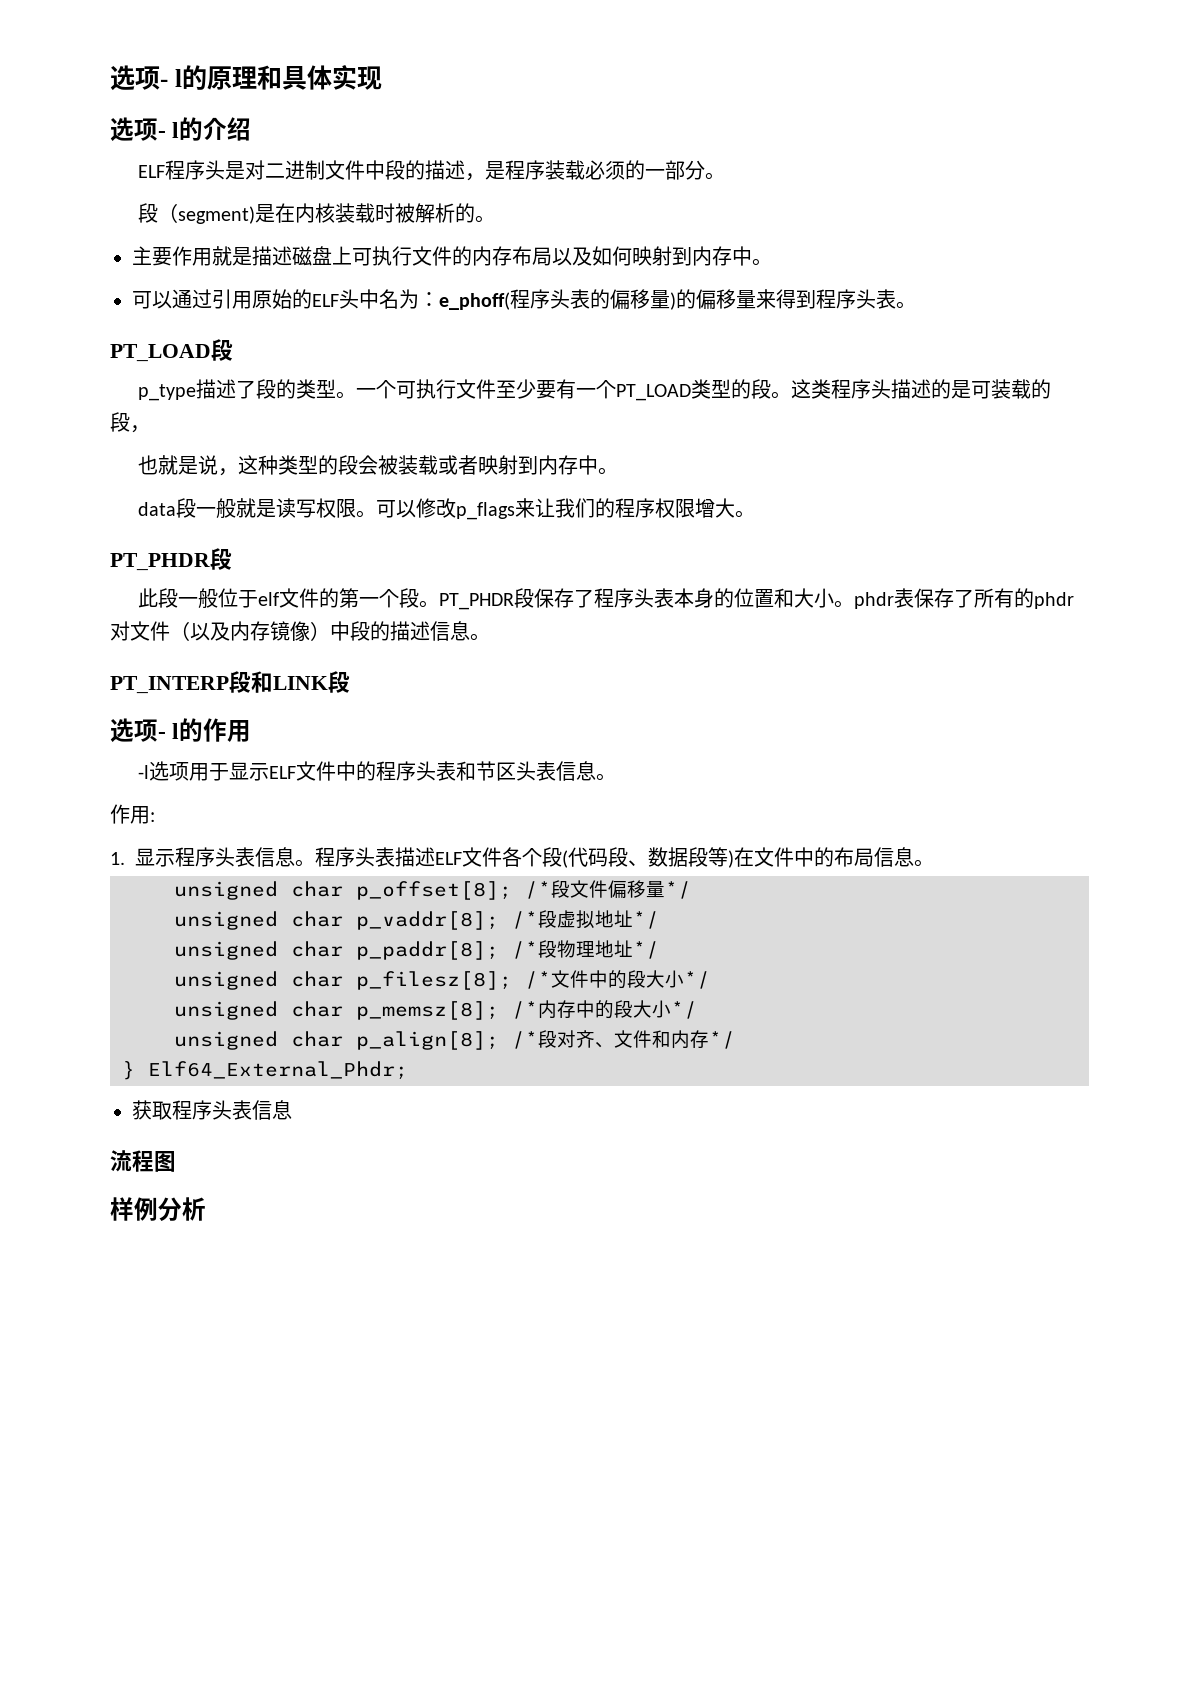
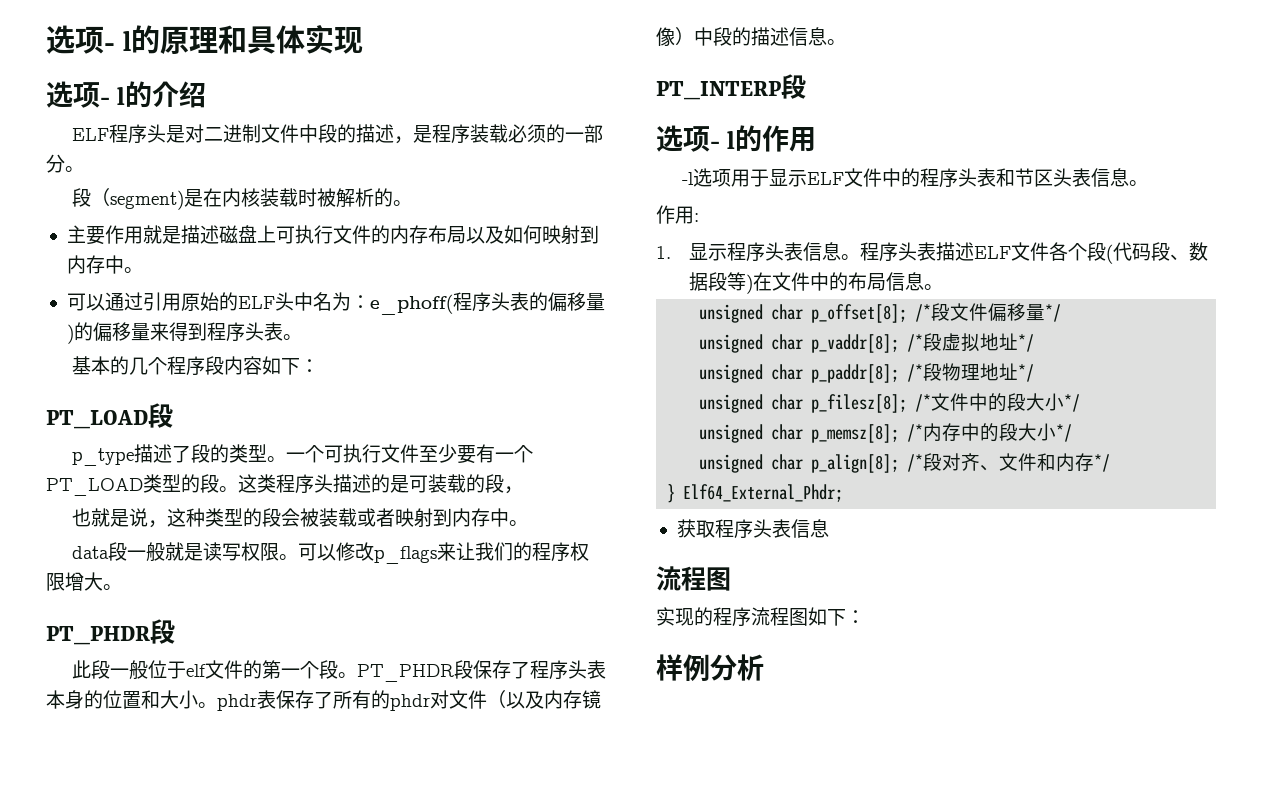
(916, 305) none -> [71,356,319,376] // 基本的几个程序段内容如下：
[251,671,350,693] 和LINK段 -> (806, 86) none
(176, 1161) none -> [656,607,865,627] // 实现的程序流程图如下：

